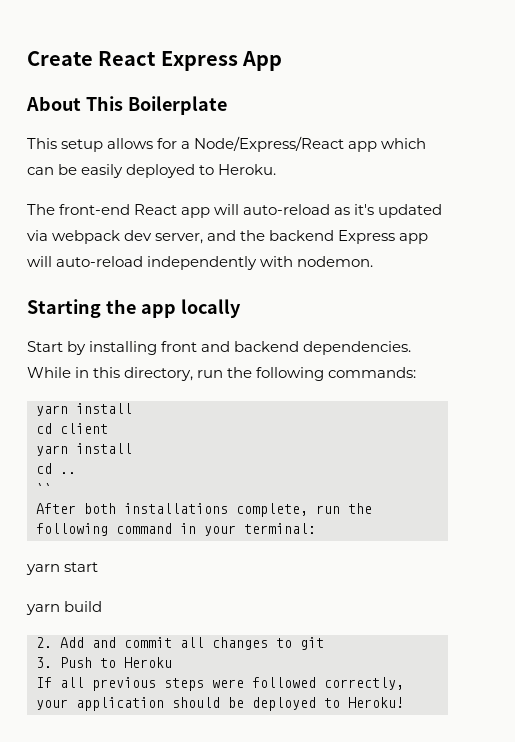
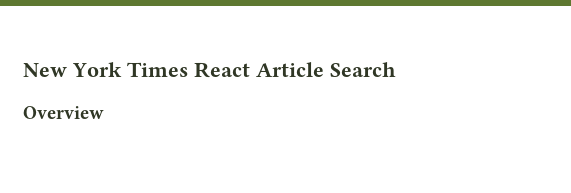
[27,51,283,71] [26,96,227,115] [27,136,427,152] [27,164,277,178] [27,204,443,218] [27,230,429,244] [27,256,374,270] [27,299,241,318] [27,341,412,355] [27,367,417,381] [36,403,132,416] [36,423,108,434] [36,443,132,456] [36,463,76,474] [36,483,52,494] [36,503,372,517] [36,523,316,536] [26,562,99,575] [26,601,103,615] [36,637,324,650] [36,657,172,668] [36,677,404,691] [36,697,404,711] Create React Express App // About This Boilerplate // This setup allows for a Node/Express/React app which can be easily deployed to Heroku. // The front-end React app will auto-reload as it's updated via webpack dev server, and the backend Express app will auto-reload independently with nodemon. // Starting the app locally // Start by installing front and backend dependencies. While in this directory, run the following commands: // yarn install // cd client // yarn install // cd .. // `` // After both installations complete, run the following command in your terminal: // yarn start // yarn build // 2. Add and commit all changes to git // 3. Push to Heroku // If all previous steps were followed correctly, your application should be deployed to Heroku! -> [23,62,396,78] [23,106,104,119] New York Times React Article Search // Overview

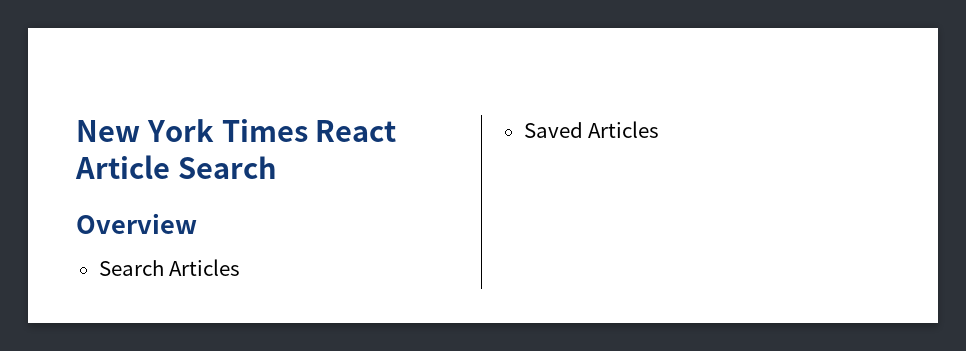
(104, 112) none -> [98,259,241,276] [523,121,660,138] // Search Articles // Saved Articles

